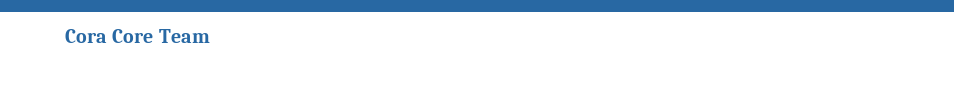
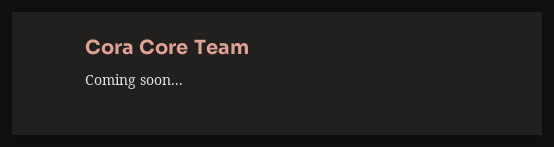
(210, 36) none -> [85,74,183,89] // Coming soon...

